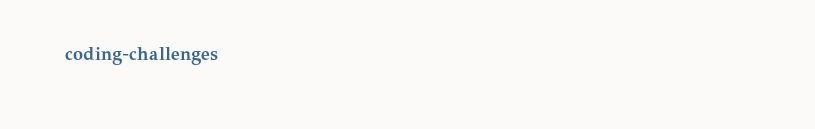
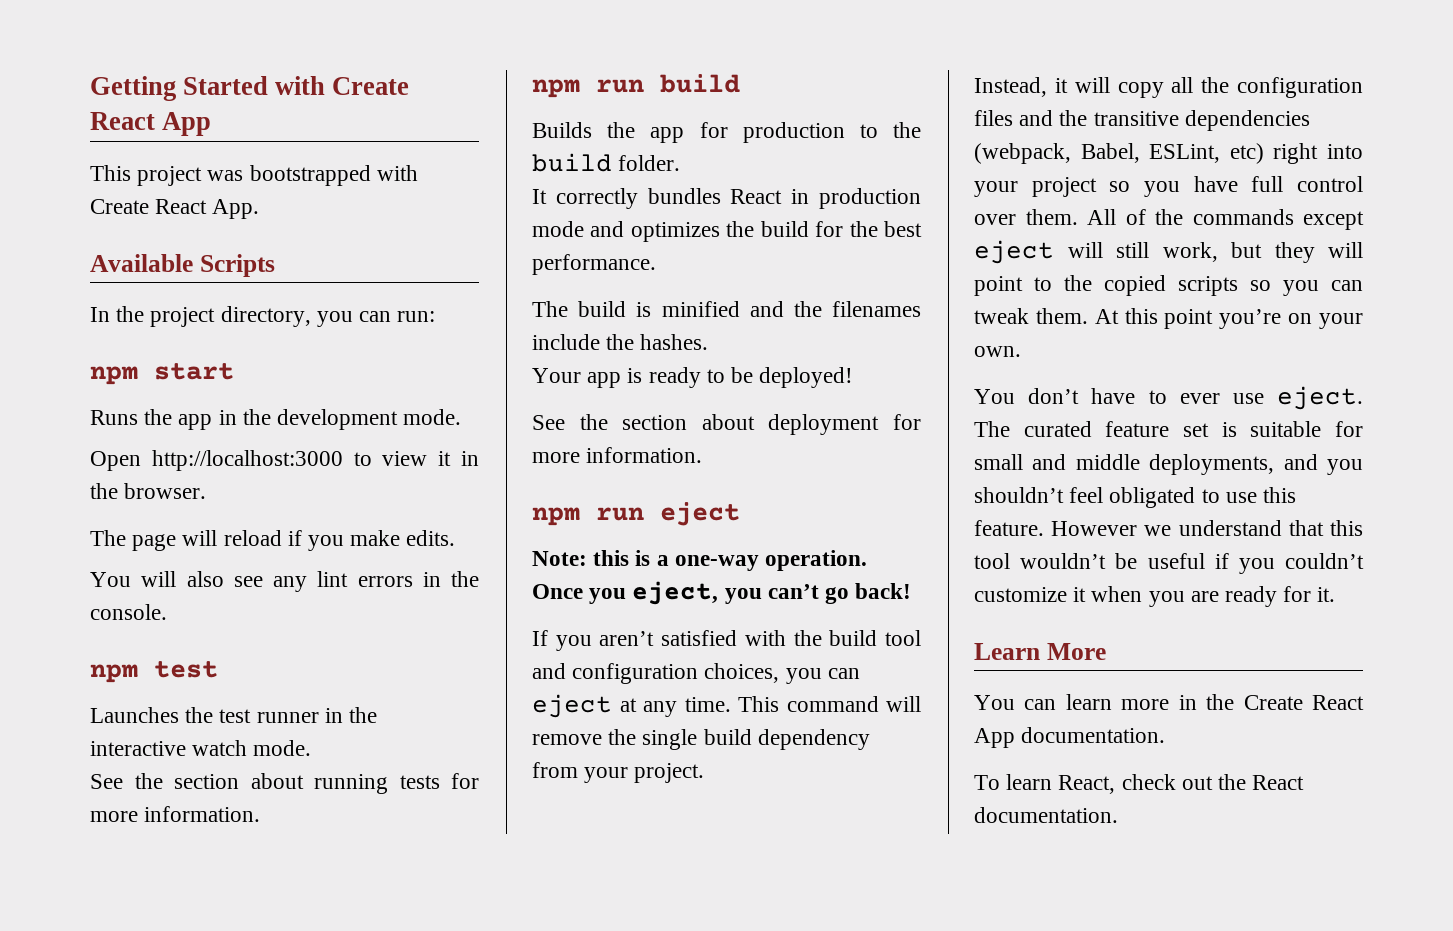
[65,47,218,65] coding-challenges -> [90,76,410,101] [90,112,212,136] [90,165,418,186] [90,199,260,219] [90,254,275,277] [90,306,436,327] [90,363,234,385] [90,409,462,430] [90,450,480,471] [90,483,207,499] [90,530,456,551] [90,571,479,592] [90,604,167,620] [90,661,218,683] [90,707,378,723] [90,740,312,756] [90,773,479,794] [90,806,261,822] [532,74,740,98] [532,122,921,143] [532,153,681,172] [532,188,921,209] [532,221,922,242] [532,254,656,275] [532,301,921,317] [532,334,709,350] [532,367,854,388] [532,414,921,435] [532,447,703,463] [532,502,740,526] [532,550,868,571] [532,581,912,605] [532,630,921,651] [532,663,860,684] [532,694,921,718] [532,729,870,750] [532,762,705,783] [974,77,1363,98] [974,110,1310,131] [974,143,1363,164] [974,176,1363,197] [974,209,1364,230] [974,240,1363,264] [974,275,1363,296] [974,308,1363,329] [974,346,1021,357] [974,386,1363,410] [974,421,1363,437] [974,454,1363,475] [974,487,1297,508] [974,520,1363,536] [974,553,1364,574] [974,586,1336,607] [974,643,1106,660] [974,694,1364,710] [974,727,1166,748] [974,774,1305,794] [974,807,1118,823] Getting Started with Create React App // This project was bootstrapped with Create React App. // Available Scripts // In the project directory, you can run: // npm start // Runs the app in the development mode. // Open http://localhost:3000 to view it in the browser. // The page will reload if you make edits. // You will also see any lint errors in the console. // npm test // Launches the test runner in the interactive watch mode. // See the section about running tests for more information. // npm run build // Builds the app for production to the build folder. // It correctly bundles React in production mode and optimizes the build for the best performance. // The build is minified and the filenames include the hashes. // Your app is ready to be deployed! // See the section about deployment for more information. // npm run eject // Note: this is a one-way operation. Once you eject, you can’t go back! // If you aren’t satisfied with the build tool and configuration choices, you can eject at any time. This command will remove the single build dependency from your project. // Instead, it will copy all the configuration files and the transitive dependencies (webpack, Babel, ESLint, etc) right into your project so you have full control over them. All of the commands except eject will still work, but they will point to the copied scripts so you can tweak them. At this point you’re on your own. // You don’t have to ever use eject. The curated feature set is suitable for small and middle deployments, and you shouldn’t feel obligated to use this feature. However we understand that this tool wouldn’t be useful if you couldn’t customize it when you are ready for it. // Learn More // You can learn more in the Create React App documentation. // To learn React, check out the React documentation.

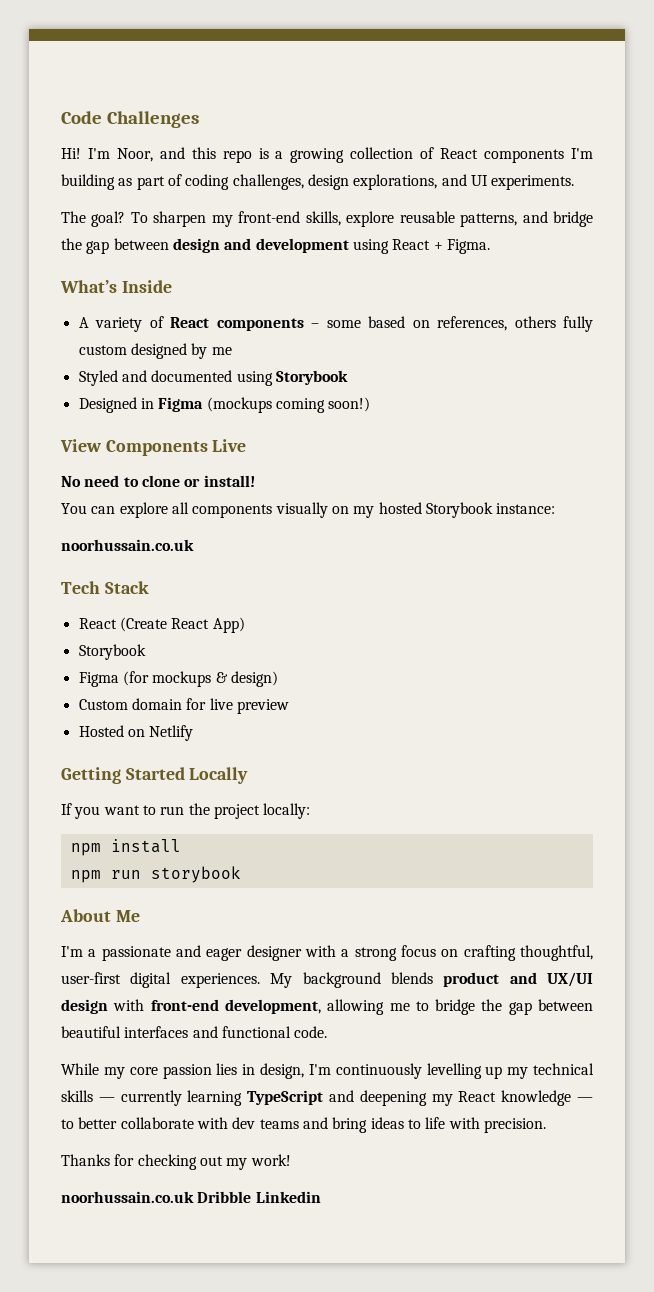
[90,76,410,101] [90,112,212,136] [90,165,418,186] [90,199,260,219] [90,254,275,277] [90,306,436,327] [90,363,234,385] [90,409,462,430] [90,450,480,471] [90,483,207,499] [90,530,456,551] [90,571,479,592] [90,604,167,620] [90,661,218,683] [90,707,378,723] [90,740,312,756] [90,773,479,794] [90,806,261,822] [532,74,740,98] [532,122,921,143] [532,153,681,172] [532,188,921,209] [532,221,922,242] [532,254,656,275] [532,301,921,317] [532,334,709,350] [532,367,854,388] [532,414,921,435] [532,447,703,463] [532,502,740,526] [532,550,868,571] [532,581,912,605] [532,630,921,651] [532,663,860,684] [532,694,921,718] [532,729,870,750] [532,762,705,783] [974,77,1363,98] [974,110,1310,131] [974,143,1363,164] [974,176,1363,197] [974,209,1364,230] [974,240,1363,264] [974,275,1363,296] [974,308,1363,329] [974,346,1021,357] [974,386,1363,410] [974,421,1363,437] [974,454,1363,475] [974,487,1297,508] [974,520,1363,536] [974,553,1364,574] [974,586,1336,607] [974,643,1106,660] [974,694,1364,710] [974,727,1166,748] [974,774,1305,794] [974,807,1118,823] Getting Started with Create React App // This project was bootstrapped with Create React App. // Available Scripts // In the project directory, you can run: // npm start // Runs the app in the development mode. // Open http://localhost:3000 to view it in the browser. // The page will reload if you make edits. // You will also see any lint errors in the console. // npm test // Launches the test runner in the interactive watch mode. // See the section about running tests for more information. // npm run build // Builds the app for production to the build folder. // It correctly bundles React in production mode and optimizes the build for the best performance. // The build is minified and the filenames include the hashes. // Your app is ready to be deployed! // See the section about deployment for more information. // npm run eject // Note: this is a one-way operation. Once you eject, you can’t go back! // If you aren’t satisfied with the build tool and configuration choices, you can eject at any time. This command will remove the single build dependency from your project. // Instead, it will copy all the configuration files and the transitive dependencies (webpack, Babel, ESLint, etc) right into your project so you have full control over them. All of the commands except eject will still work, but they will point to the copied scripts so you can tweak them. At this point you’re on your own. // You don’t have to ever use eject. The curated feature set is suitable for small and middle deployments, and you shouldn’t feel obligated to use this feature. However we understand that this tool wouldn’t be useful if you couldn’t customize it when you are ready for it. // Learn More // You can learn more in the Create React App documentation. // To learn React, check out the React documentation. -> [61,111,199,128] [61,147,593,163] [61,174,575,190] [61,211,593,227] [61,238,490,254] [60,280,172,293] [78,316,593,332] [78,343,232,359] [78,370,348,386] [78,397,371,413] [60,439,247,456] [61,475,255,487] [61,502,556,518] [61,539,194,551] [61,581,149,594] [78,617,245,633] [78,644,146,660] [78,671,278,687] [78,698,289,714] [78,725,194,741] [61,767,249,784] [61,803,311,819] [70,839,181,856] [70,866,241,883] [60,909,140,922] [61,945,593,961] [61,972,593,988] [61,999,593,1015] [61,1026,328,1038] [61,1063,594,1079] [61,1090,594,1106] [61,1117,546,1133] [61,1154,291,1170] [61,1191,321,1203] Code Challenges // Hi! I'm Noor, and this repo is a growing collection of React components I'm building as part of coding challenges, design explorations, and UI experiments. // The goal? To sharpen my front-end skills, explore reusable patterns, and bridge the gap between design and development using React + Figma. // What’s Inside // A variety of React components – some based on references, others fully custom designed by me // Styled and documented using Storybook // Designed in Figma (mockups coming soon!) // View Components Live // No need to clone or install! // You can explore all components visually on my hosted Storybook instance: // noorhussain.co.uk // Tech Stack // React (Create React App) // Storybook // Figma (for mockups & design) // Custom domain for live preview // Hosted on Netlify // Getting Started Locally // If you want to run the project locally: // npm install // npm run storybook // About Me // I'm a passionate and eager designer with a strong focus on crafting thoughtful, user-first digital experiences. My background blends product and UX/UI design with front-end development, allowing me to bridge the gap between beautiful interfaces and functional code. // While my core passion lies in design, I'm continuously levelling up my technical skills — currently learning TypeScript and deepening my React knowledge — to better collaborate with dev teams and bring ideas to life with precision. // Thanks for checking out my work! // noorhussain.co.uk Dribble Linkedin

